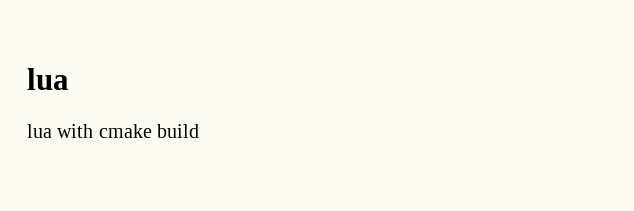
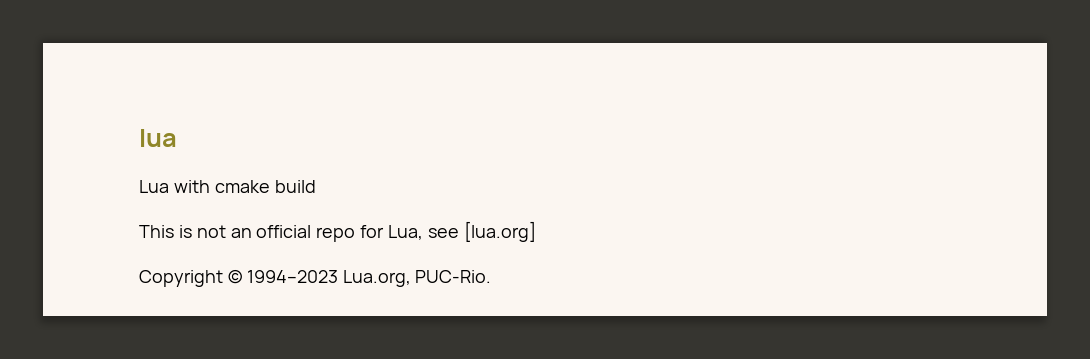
[27,124,52,138] lua -> [139,180,169,193] Lua
(200, 131) none -> [139,221,536,242] [139,269,492,287] // This is not an official repo for Lua, see [lua.org] // Copyright © 1994–2023 Lua.org, PUC-Rio.

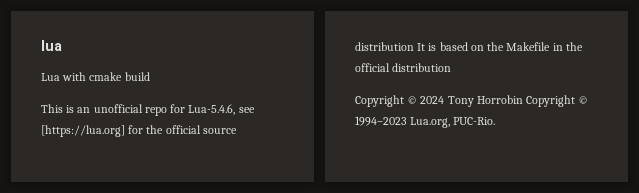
[196,221,536,242] not an official repo for Lua, see [lua.org] // -> [77,104,255,116] [41,125,237,137] [355,42,583,51] [355,63,452,72] [355,95,523,107] an unofficial repo for Lua-5.4.6, see [https://lua.org] for the official source distribution It is based on the Makefile in the official distribution // Copyright © 2024 Tony Horrobin

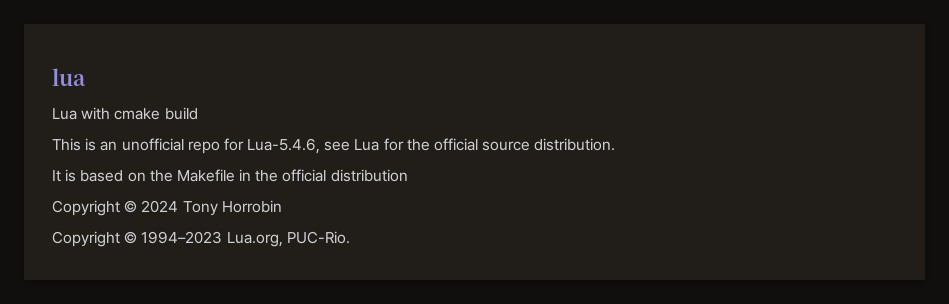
[41,125,125,137] [https://lua.org] -> [354,139,380,151] Lua
[355,42,414,51] distribution -> [534,138,616,151] distribution. //
(523, 99) none -> (282, 206) //

